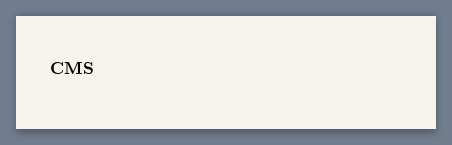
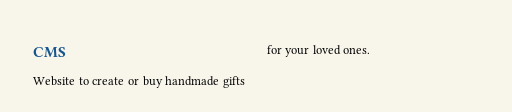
(94, 67) none -> [33,76,245,88] [267,45,371,57] // Website to create or buy handmade gifts for your loved ones.

